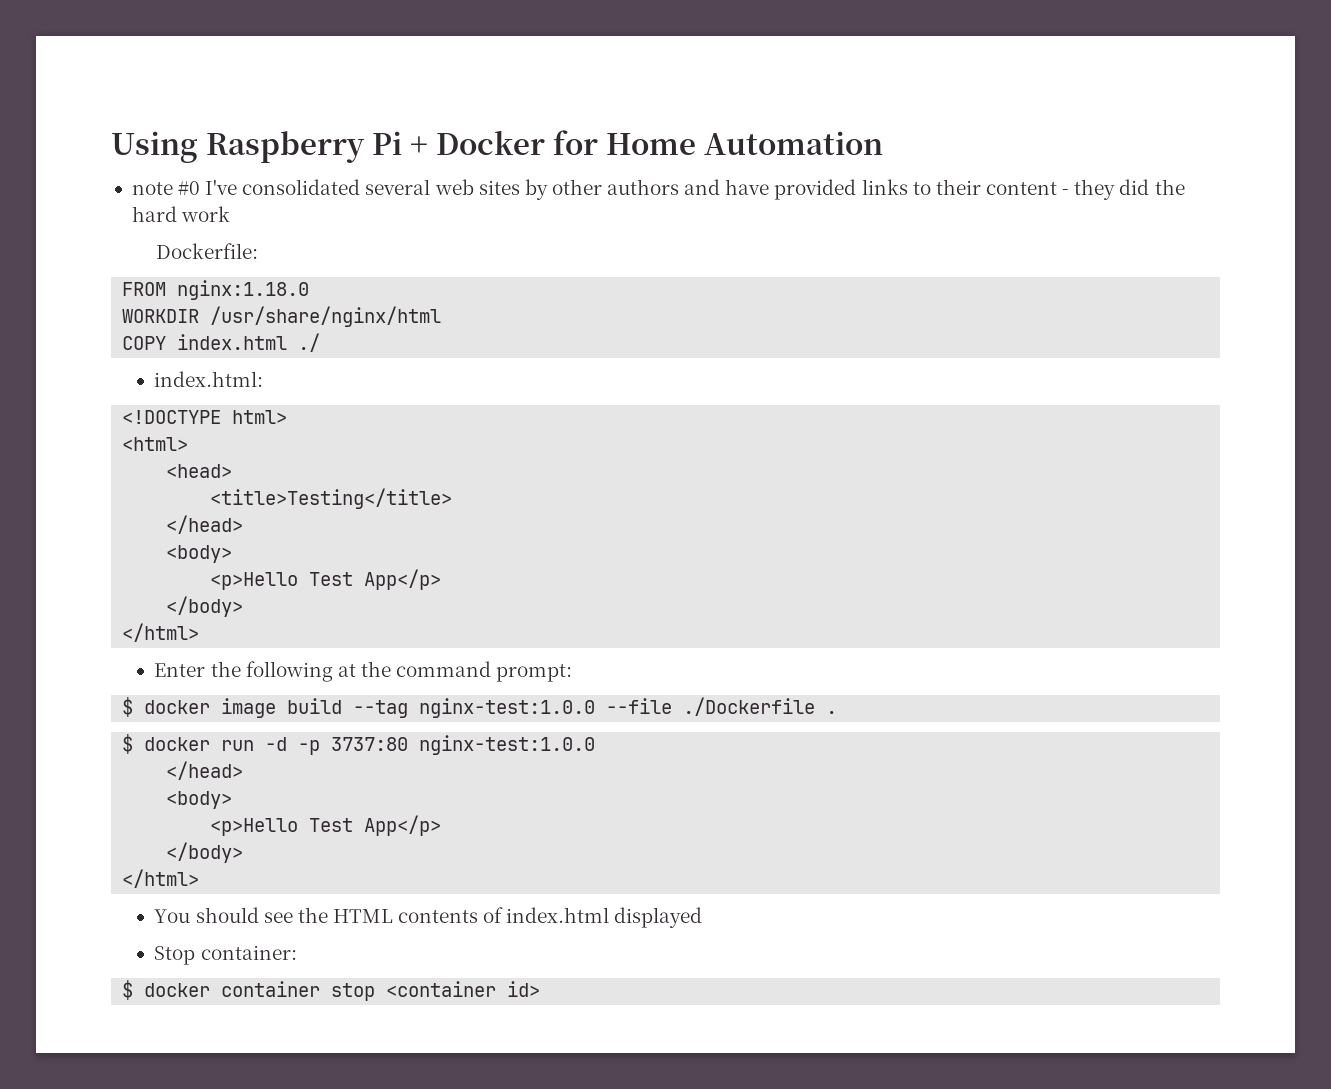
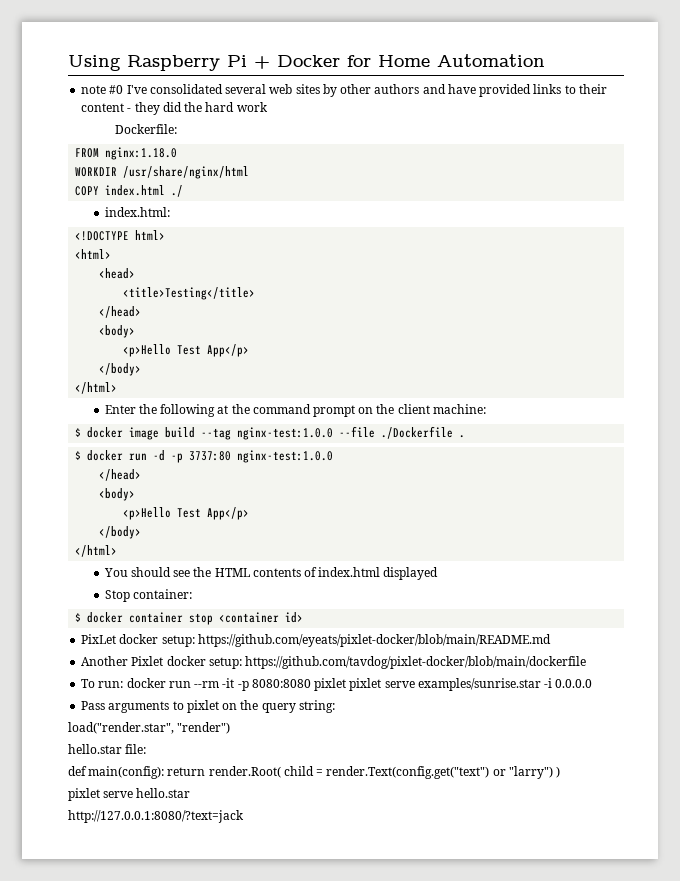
[496,664,573,682] prompt: -> [312,404,486,417] prompt on the client machine:
(541, 989) none -> [81,634,551,647] [81,656,587,669] [81,678,593,691] [81,700,335,713] [68,722,231,734] [68,744,147,754] [68,766,561,779] [68,788,191,801] [68,810,244,823] // PixLet docker setup: https://github.com/eyeats/pixlet-docker/blob/main/README.md // Another Pixlet docker setup: https://github.com/tavdog/pixlet-docker/blob/main/dockerfile // To run: docker run --rm -it -p 8080:8080 pixlet pixlet serve examples/sunrise.star -i 0.0.0.0 // Pass arguments to pixlet on the query string: // load("render.star", "render") // hello.star file: // def main(config): return render.Root( child = render.Text(config.get("text") or "larry") ) // pixlet serve hello.star // http://127.0.0.1:8080/?text=jack

